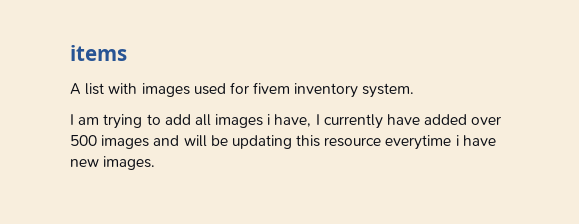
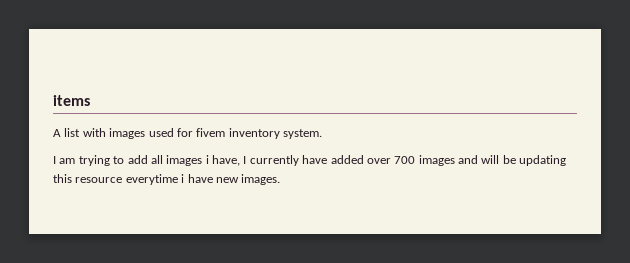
[70,135,97,146] 500 -> [394,156,416,164] 700

